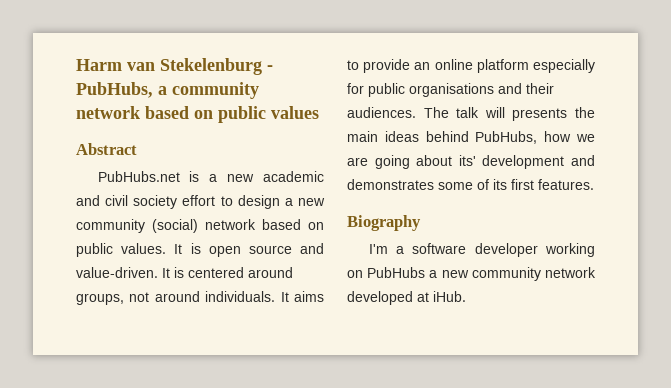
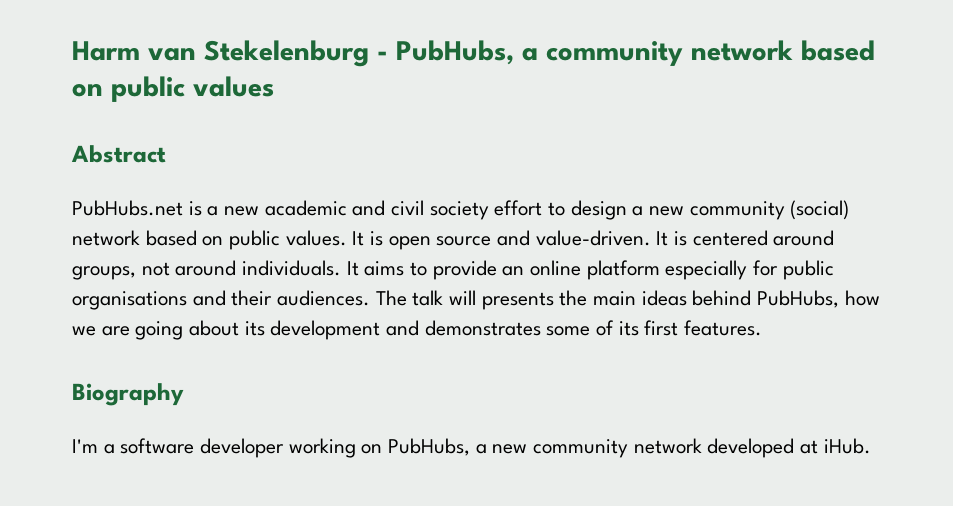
[458,155,476,166] its' -> [244,321,265,336] its
[367,267,426,278] PubHubs -> [388,438,471,456] PubHubs,

